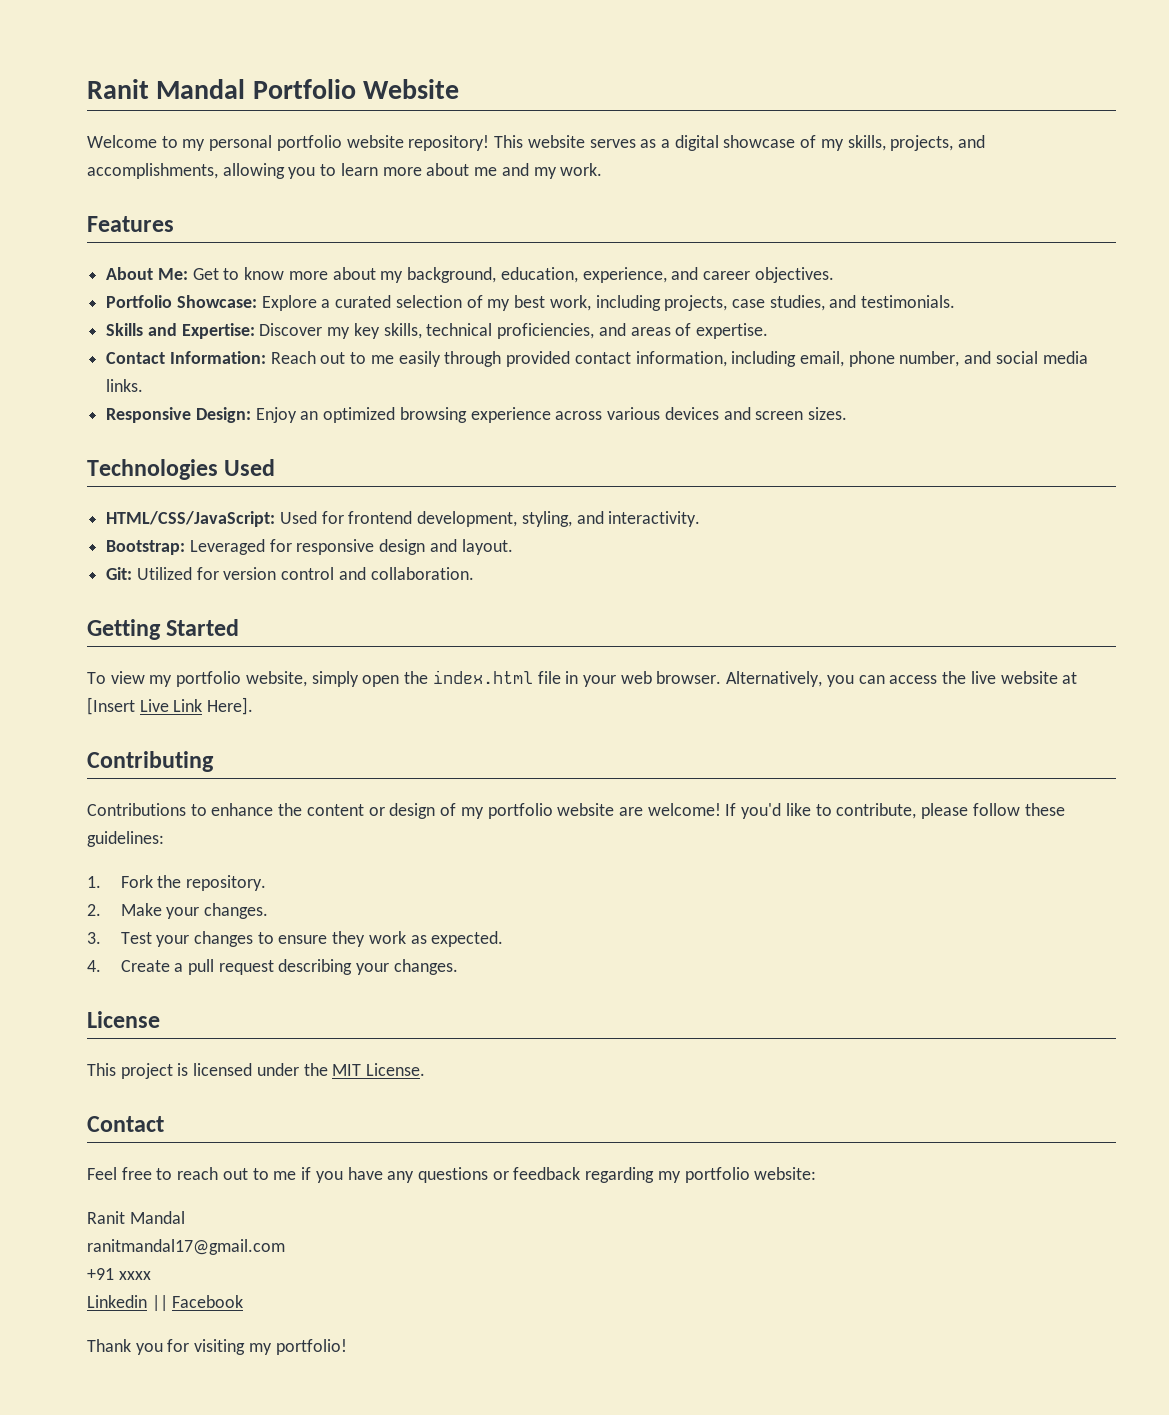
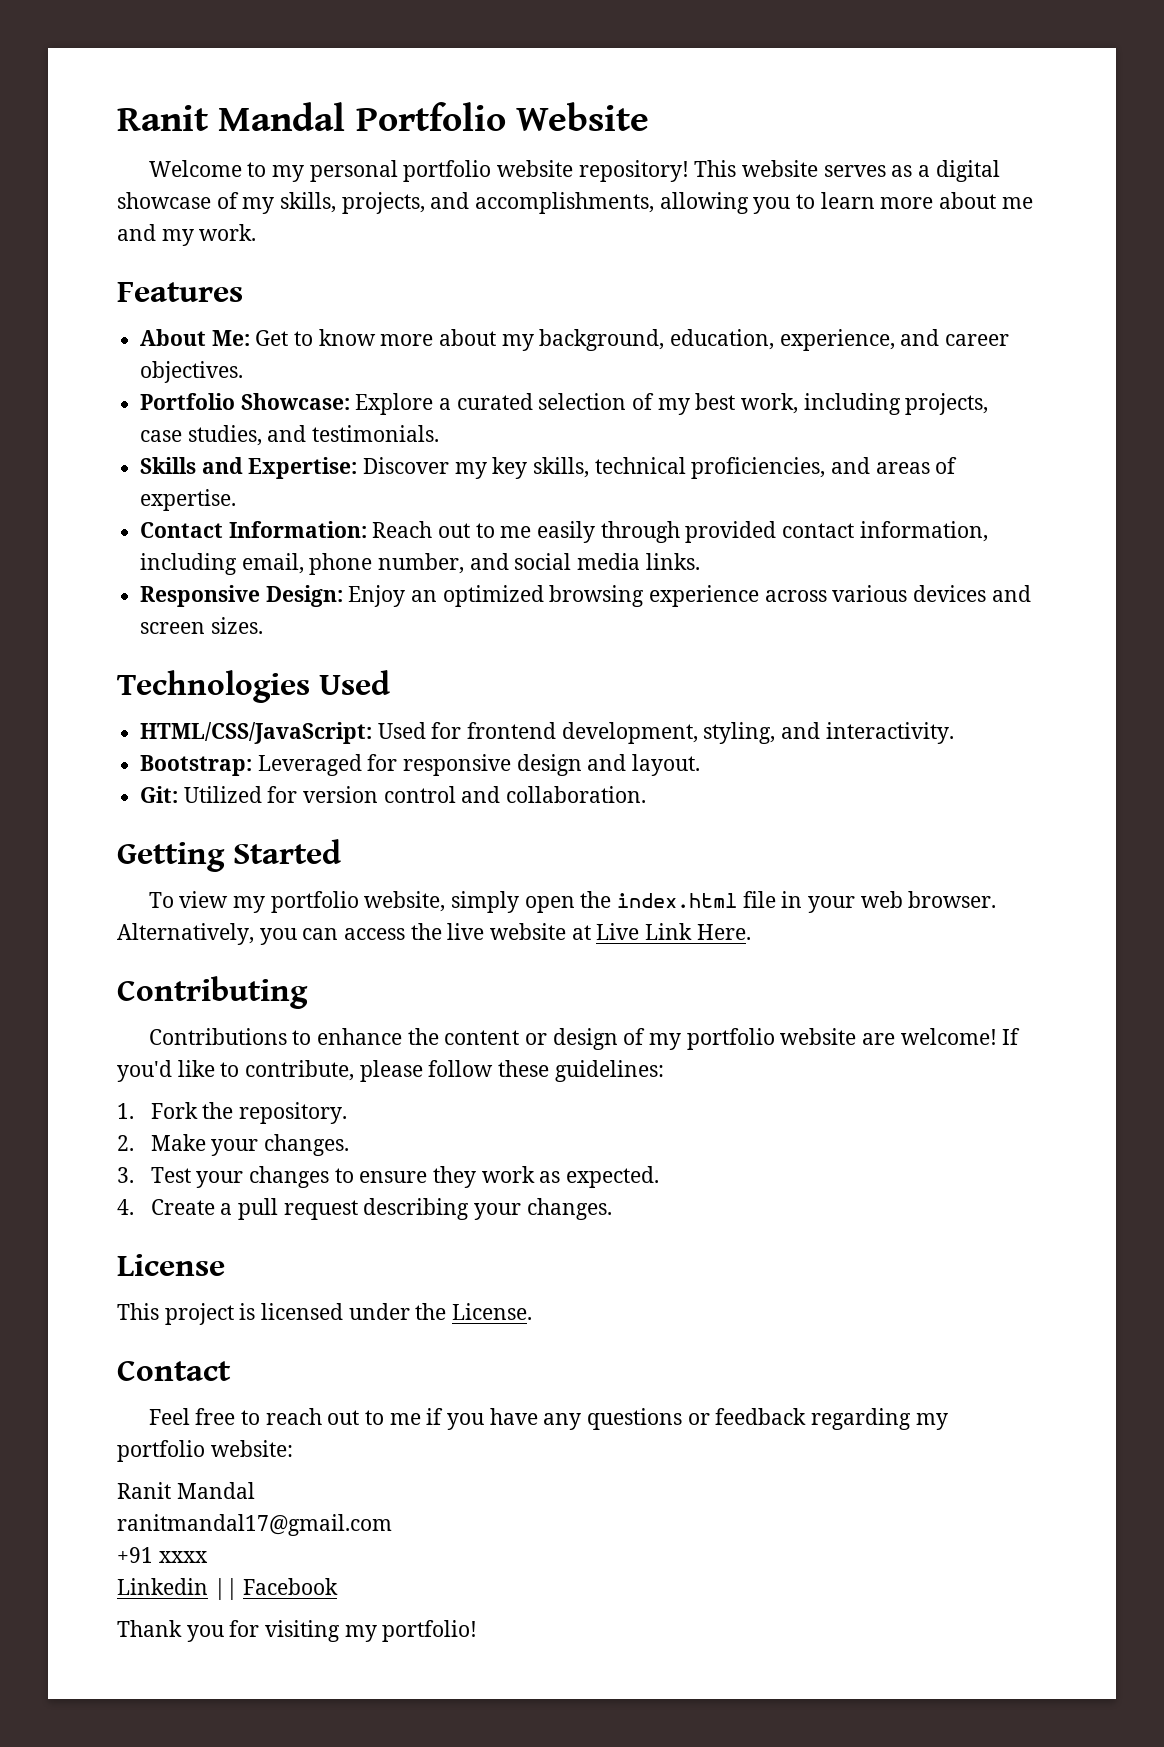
[87,697,135,715] [Insert -> (591, 932) none
[207,697,254,715] Here]. -> [696,924,751,940] Here.
[332,1064,362,1076] MIT -> (447, 1311) none

